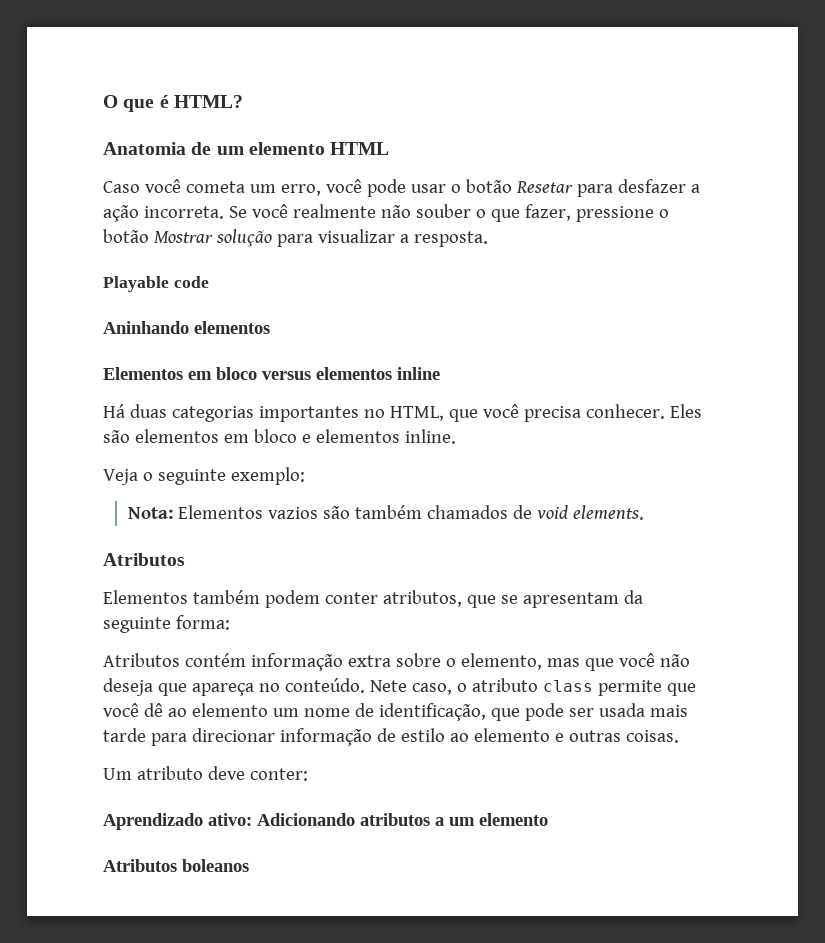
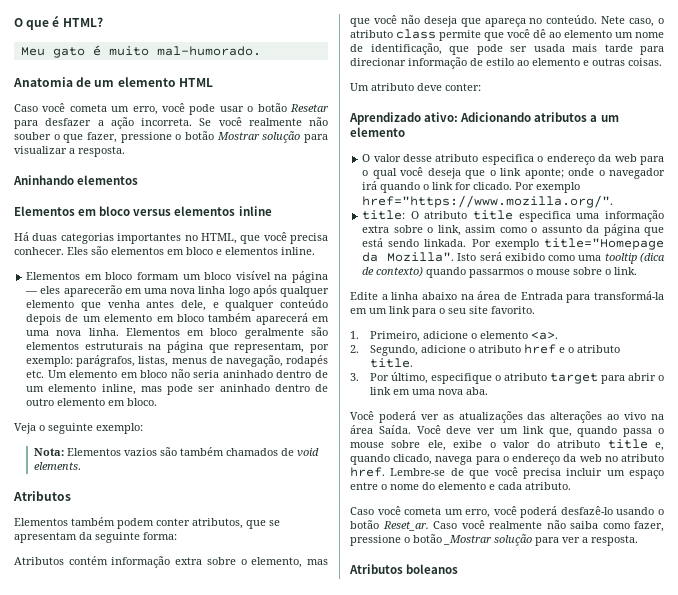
(243, 101) none -> [20,45,261,58] // Meu gato é muito mal-humorado.
[103,276,209,292] // Playable code -> (125, 151) none
(456, 436) none -> [26,271,329,283] [25,285,329,297] [26,299,328,311] [26,313,330,325] [26,327,328,339] [26,341,329,353] [26,355,328,367] [26,369,328,378] [26,384,329,395] [26,398,158,406] // Elementos em bloco formam um bloco visível na página — eles aparecerão em uma nova linha logo após qualquer elemento que venha antes dele, e qualquer conteúdo depois de um elemento em bloco também aparecerá em uma nova linha. Elementos em bloco geralmente são elementos estruturais na página que representam, por exemplo: parágrafos, listas, menus de navegação, rodapés etc. Um elemento em bloco não seria aninhado dentro de um elemento inline, mas pode ser aninhado dentro de outro elemento em bloco.
(548, 819) none -> [362,154,664,165] [362,167,665,179] [362,181,581,193] [362,195,614,208] [362,210,664,222] [362,224,664,236] [362,238,664,250] [362,252,665,264] [362,266,638,278] [350,291,664,303] [350,306,535,317] [350,331,558,342] [350,344,620,356] [369,358,413,368] [350,372,664,384] [369,387,488,395] [350,411,664,423] [350,425,664,437] [350,439,664,451] [350,454,664,465] [350,467,664,479] [350,482,571,490] [350,506,664,518] [350,520,664,532] [350,534,638,546] // O valor desse atributo especifica o endereço da web para o qual você deseja que o link aponte; onde o navegador irá quando o link for clicado. Por exemplo href="https://www.mozilla.org/". // title: O atributo title especifica uma informação extra sobre o link, assim como o assunto da página que está sendo linkada. Por exemplo title="Homepage da Mozilla". Isto será exibido como uma tooltip (dica de contexto) quando passarmos o mouse sobre o link. // Edite a linha abaixo na área de Entrada para transformá-la em um link para o seu site favorito. // 1. Primeiro, adicione o elemento <a>. // 2. Segundo, adicione o atributo href e o atributo title. // 3. Por último, especifique o atributo target para abrir o link em uma nova aba. // Você poderá ver as atualizações das alterações ao vivo na área Saída. Você deve ver um link que, quando passa o mouse sobre ele, exibe o valor do atributo title e, quando clicado, navega para o endereço da web no atributo href. Lembre-se de que você precisa incluir um espaço entre o nome do elemento e cada atributo. // Caso você cometa um erro, você poderá desfazê-lo usando o botão Reset_ar. Caso você realmente não saiba como fazer, pressione o botão _Mostrar solução para ver a resposta.

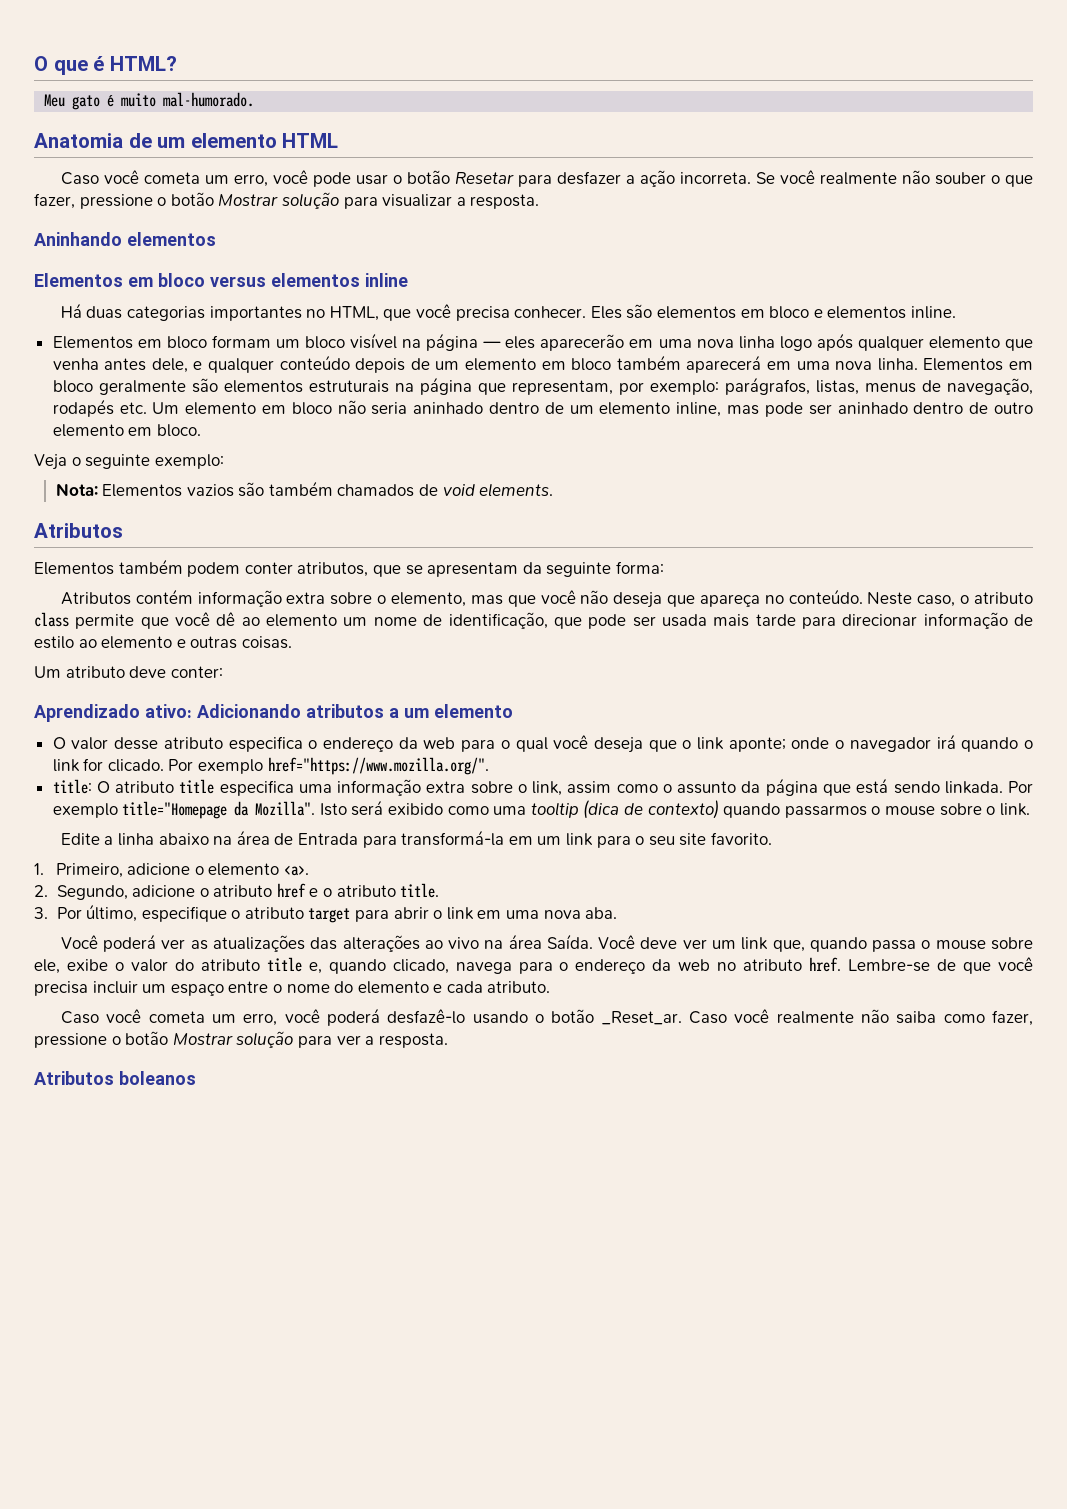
[601,16,626,24] Nete -> [867,592,913,605] Neste
[382,521,429,531] Reset_ar. -> [601,1011,682,1025] _Reset_ar.
[444,535,492,545] _Mostrar -> [172,1033,233,1045] Mostrar

